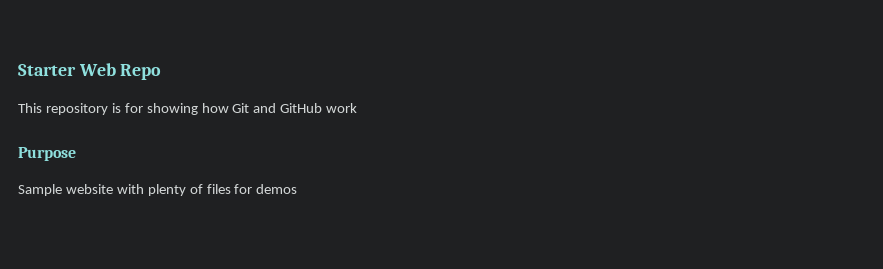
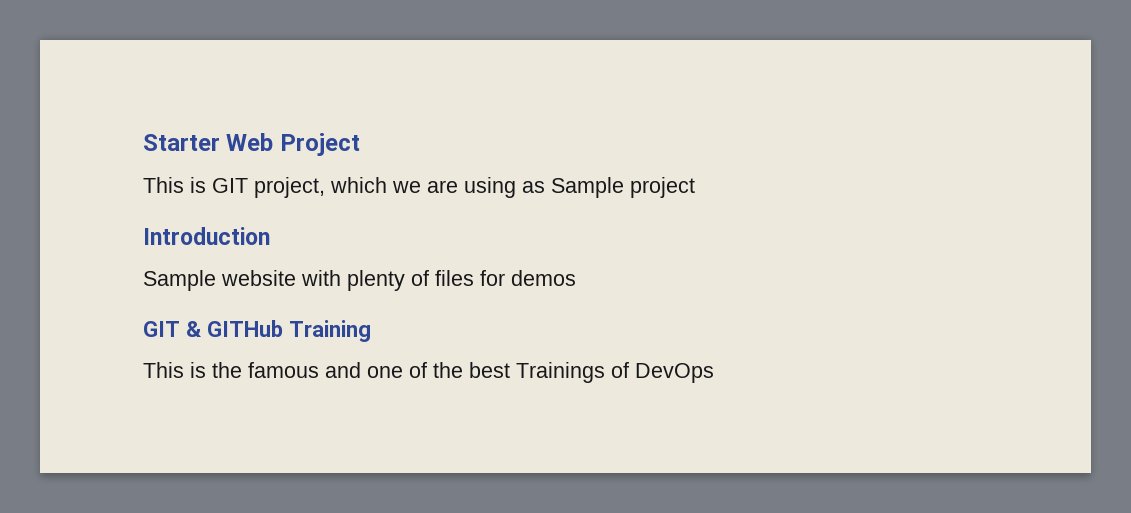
[120,64,162,80] [18,103,358,115] [18,147,76,161] Repo // This repository is for showing how Git and GitHub work // Purpose -> [279,133,360,156] [143,177,695,198] [143,227,270,245] Project // This is GIT project, which we are using as Sample project // Introduction
(298, 189) none -> [143,320,371,342] [143,362,714,383] // GIT & GITHub Training // This is the famous and one of the best Trainings of DevOps

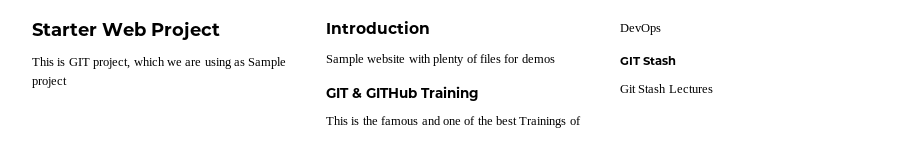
(714, 373) none -> [620,56,677,65] [620,84,713,93] // GIT Stash // Git Stash Lectures

